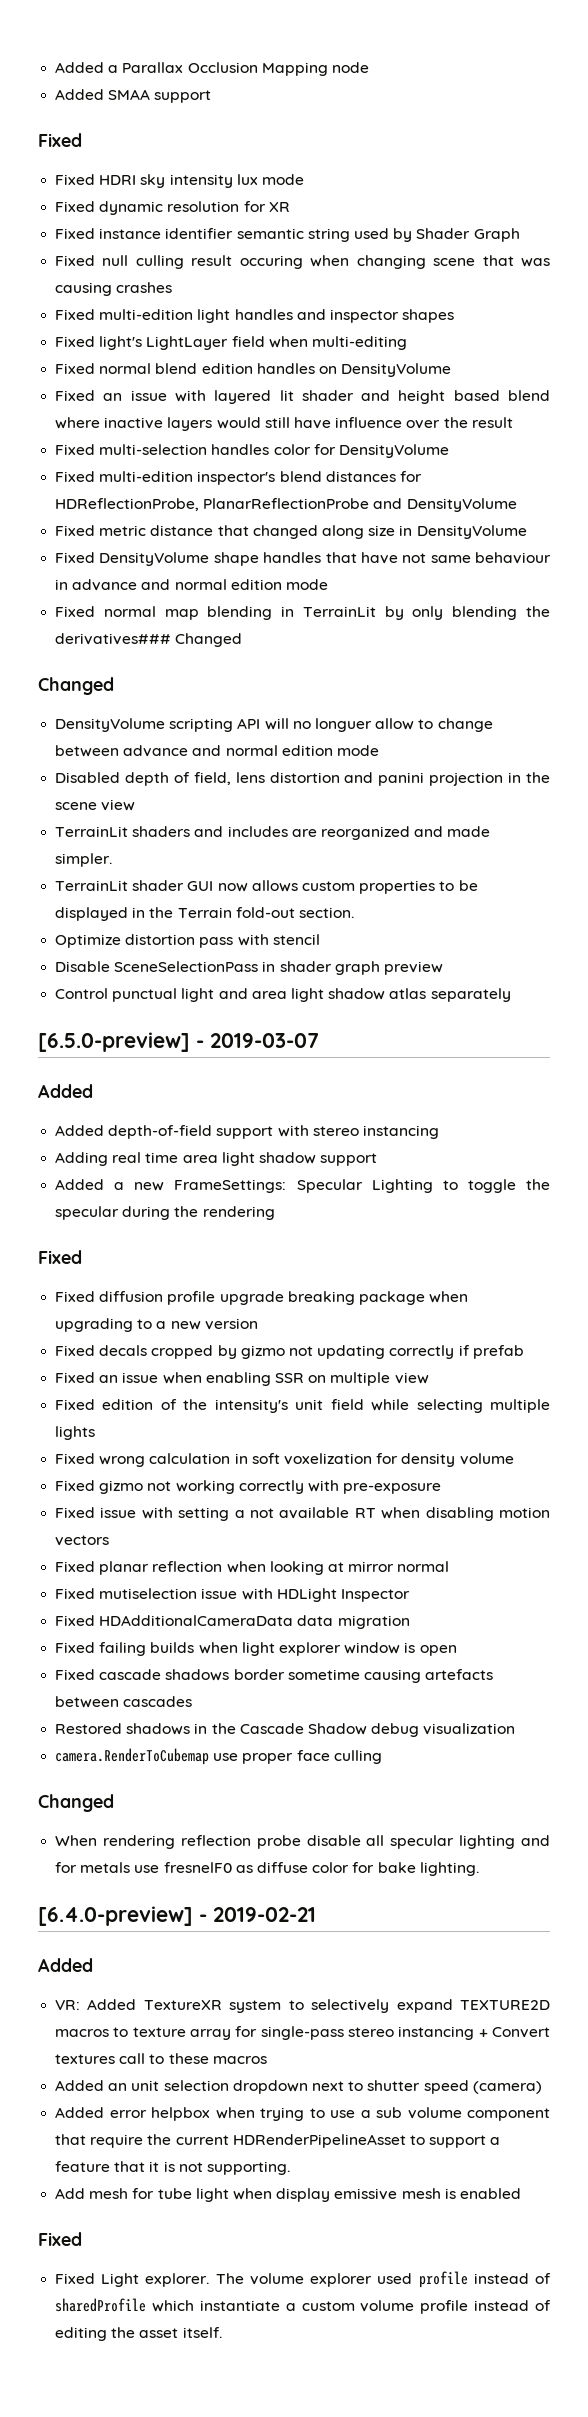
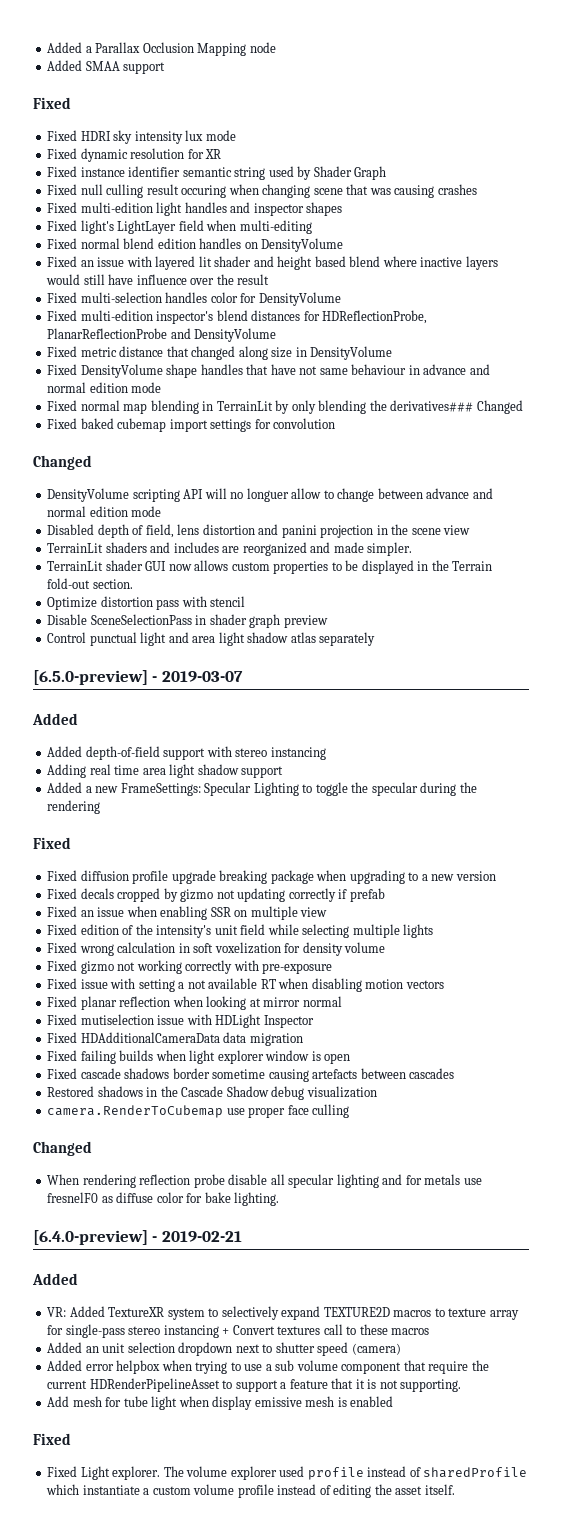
(243, 640) none -> [47,418,336,432] // Fixed baked cubemap import settings for convolution

